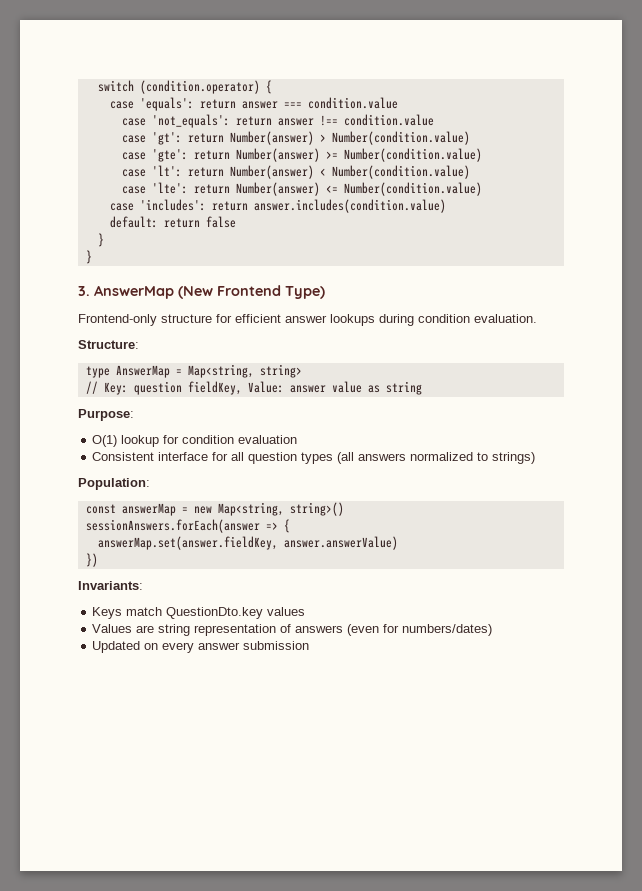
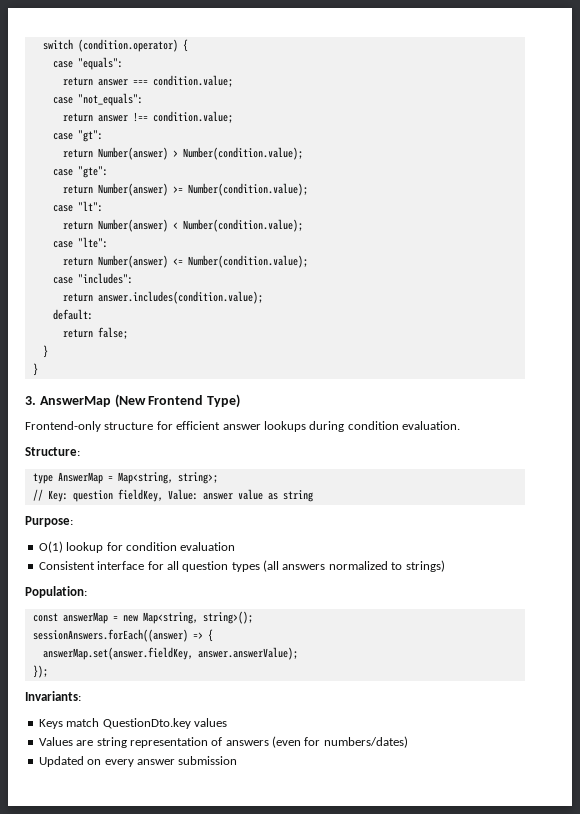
[139,97,194,111] 'equals': -> [77,57,123,70] "equals": //
[307,97,398,109] [121,114,230,128] condition.value // case 'not_equals': -> [152,75,233,87] [52,93,143,106] condition.value; // case "not_equals": //
[343,114,434,126] [121,132,182,145] condition.value // case 'gt': -> [152,111,233,123] [52,130,103,142] condition.value; // case "gt": //
[331,131,470,145] [121,149,188,162] Number(condition.value) // case 'gte': -> [182,147,303,160] [52,166,108,178] Number(condition.value); // case "gte": //
[343,148,482,162] [121,165,182,177] Number(condition.value) // case 'lt': -> [187,183,308,196] [52,201,103,212] Number(condition.value); // case "lt": //
[331,165,470,179] [121,182,188,194] Number(condition.value) // case 'lte': -> [182,219,303,232] [52,237,108,248] Number(condition.value); // case "lte": //
[343,182,482,196] [109,199,446,213] Number(condition.value) // case 'includes': return answer.includes(condition.value) -> [187,255,308,268] [52,273,133,284] [62,291,263,304] Number(condition.value); // case "includes": // return answer.includes(condition.value);
[163,216,236,228] return false -> [62,327,128,339] // return false;
[259,364,302,378] string> -> [177,472,218,484] string>;
[289,502,344,516] [85,519,260,533] string>() // sessionAnswers.forEach(answer -> [202,611,253,624] [32,629,188,642] string>(); // sessionAnswers.forEach((answer)
[283,536,398,550] [85,553,98,567] answer.answerValue) // }) -> [197,647,298,660] [32,665,48,678] answer.answerValue); // });

